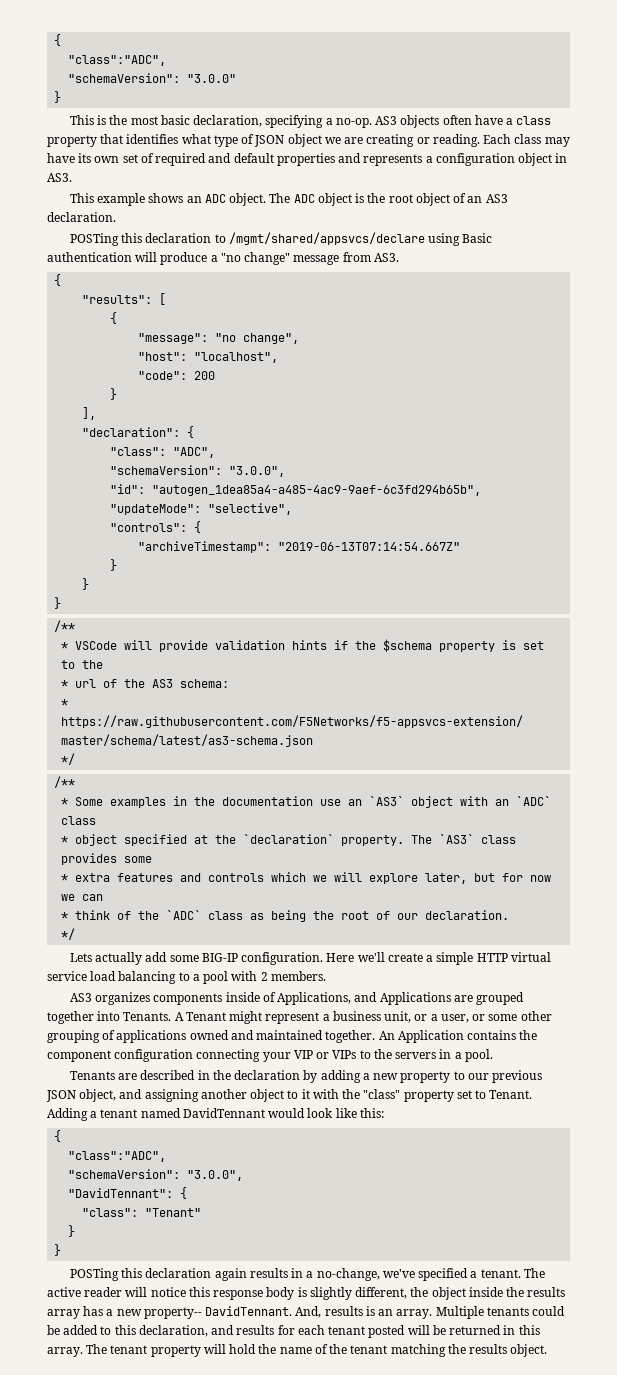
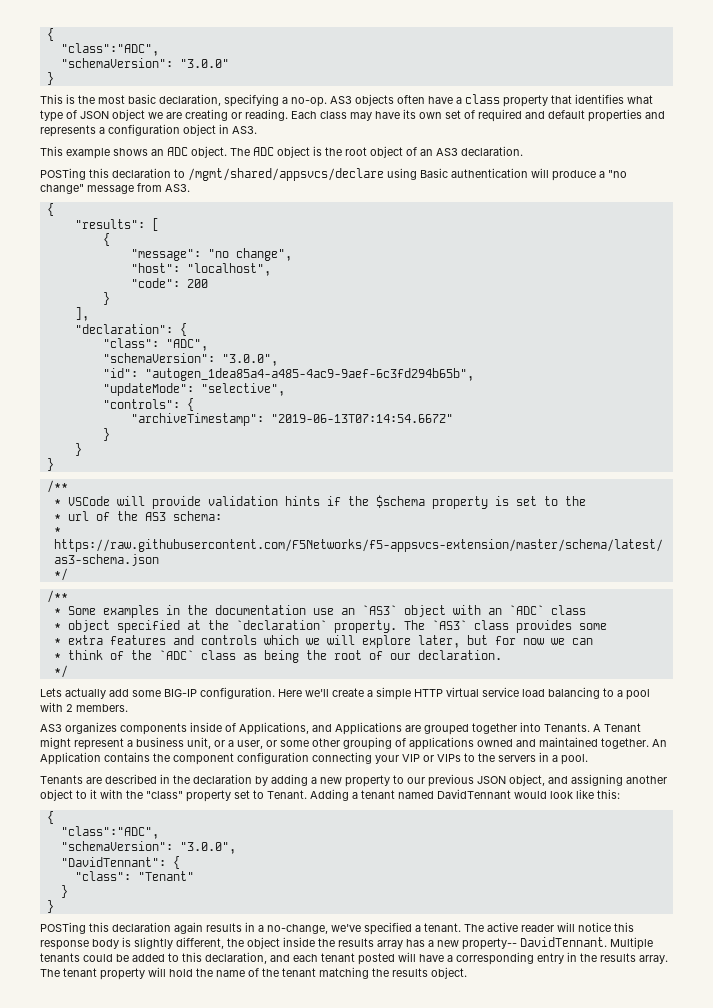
[295,1306,433,1319] And, results is an array. -> (607, 942) none
[236,1325,295,1335] results for -> (290, 958) none
[432,1325,540,1335] be returned in this -> [419,952,636,965] have a corresponding entry in the results

